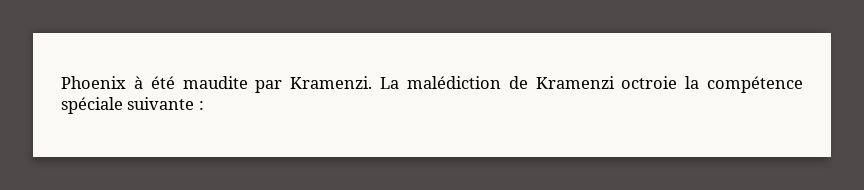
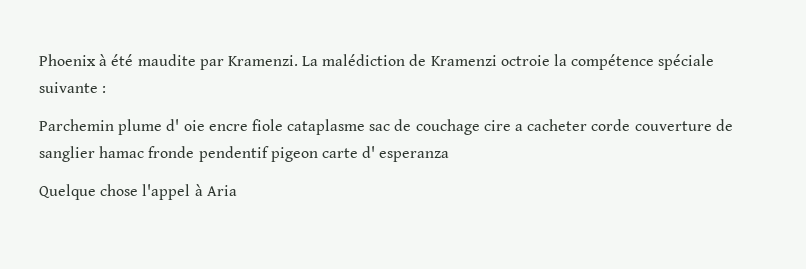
(204, 105) none -> [39,119,733,135] [39,146,450,162] [39,184,237,200] // Parchemin plume d' oie encre fiole cataplasme sac de couchage cire a cacheter corde couverture de sanglier hamac fronde pendentif pigeon carte d' esperanza // Quelque chose l'appel à Aria

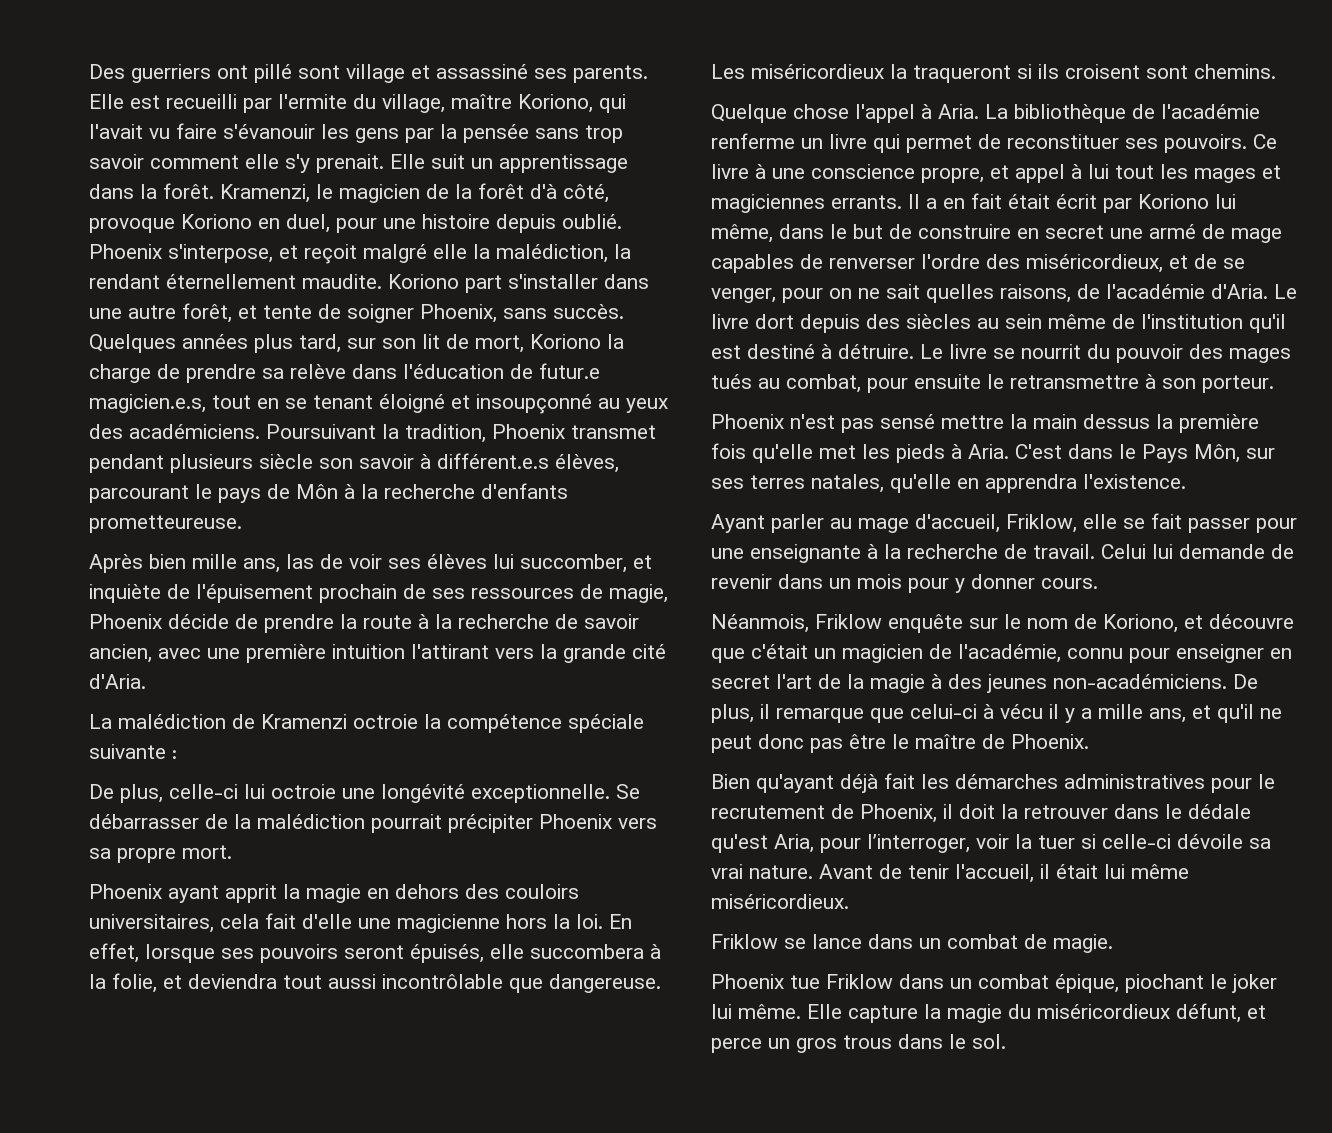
[39,54,298,70] Phoenix à été maudite par Kramenzi. -> [89,64,648,83] [89,94,626,113] [89,123,623,143] [89,154,628,173] [89,183,609,203] [89,214,622,233] [89,244,631,264] [89,274,649,293] [89,303,624,323] [89,334,624,353] [89,363,600,383] [89,394,668,414] [89,424,656,443] [89,453,619,473] [89,483,568,503] [89,515,242,533] [89,554,652,573] [89,584,668,603] [89,614,639,633] [89,644,666,663] [89,674,146,689] Des guerriers ont pillé sont village et assassiné ses parents. Elle est recueilli par l'ermite du village, maître Koriono, qui l'avait vu faire s'évanouir les gens par la pensée sans trop savoir comment elle s'y prenait. Elle suit un apprentissage dans la forêt. Kramenzi, le magicien de la forêt d'à côté, provoque Koriono en duel, pour une histoire depuis oublié. Phoenix s'interpose, et reçoit malgré elle la malédiction, la rendant éternellement maudite. Koriono part s'installer dans une autre forêt, et tente de soigner Phoenix, sans succès. Quelques années plus tard, sur son lit de mort, Koriono la charge de prendre sa relève dans l'éducation de futur.e magicien.e.s, tout en se tenant éloigné et insoupçonné au yeux des académiciens. Poursuivant la tradition, Phoenix transmet pendant plusieurs siècle son savoir à différent.e.s élèves, parcourant le pays de Môn à la recherche d'enfants prometteureuse. // Après bien mille ans, las de voir ses élèves lui succomber, et inquiète de l'épuisement prochain de ses ressources de magie, Phoenix décide de prendre la route à la recherche de savoir ancien, avec une première intuition l'attirant vers la grande cité d'Aria. //
[39,119,733,135] [39,146,450,162] [39,184,237,200] Parchemin plume d' oie encre fiole cataplasme sac de couchage cire a cacheter corde couverture de sanglier hamac fronde pendentif pigeon carte d' esperanza // Quelque chose l'appel à Aria -> [89,784,640,803] [89,814,657,833] [89,845,232,863] [89,884,579,903] [89,913,632,933] [89,943,661,963] [89,973,661,993] [711,64,1276,83] [711,104,1260,123] [711,133,1277,153] [711,164,1281,183] [711,193,1236,213] [711,224,1282,243] [711,254,1245,273] [711,284,1297,303] [711,314,1286,333] [711,344,1291,363] [711,374,1274,393] [711,414,1259,433] [711,443,1275,463] [711,474,1186,493] [711,513,1297,533] [711,544,1294,563] [711,574,1098,593] [711,614,1294,633] [711,644,1292,663] [711,674,1258,693] [711,704,1282,723] [711,734,1089,753] [711,773,1275,793] [711,804,1251,823] [711,834,1271,853] [711,864,1189,883] [711,894,849,909] [711,934,1113,953] [711,974,1277,993] [711,1003,1266,1023] [711,1034,1006,1053] De plus, celle-ci lui octroie une longévité exceptionnelle. Se débarrasser de la malédiction pourrait précipiter Phoenix vers sa propre mort. // Phoenix ayant apprit la magie en dehors des couloirs universitaires, cela fait d'elle une magicienne hors la loi. En effet, lorsque ses pouvoirs seront épuisés, elle succombera à la folie, et deviendra tout aussi incontrôlable que dangereuse. Les miséricordieux la traqueront si ils croisent sont chemins. // Quelque chose l'appel à Aria. La bibliothèque de l'académie renferme un livre qui permet de reconstituer ses pouvoirs. Ce livre à une conscience propre, et appel à lui tout les mages et magiciennes errants. Il a en fait était écrit par Koriono lui même, dans le but de construire en secret une armé de mage capables de renverser l'ordre des miséricordieux, et de se venger, pour on ne sait quelles raisons, de l'académie d'Aria. Le livre dort depuis des siècles au sein même de l'institution qu'il est destiné à détruire. Le livre se nourrit du pouvoir des mages tués au combat, pour ensuite le retransmettre à son porteur. // Phoenix n'est pas sensé mettre la main dessus la première fois qu'elle met les pieds à Aria. C'est dans le Pays Môn, sur ses terres natales, qu'elle en apprendra l'existence. // Ayant parler au mage d'accueil, Friklow, elle se fait passer pour une enseignante à la recherche de travail. Celui lui demande de revenir dans un mois pour y donner cours. // Néanmois, Friklow enquête sur le nom de Koriono, et découvre que c'était un magicien de l'académie, connu pour enseigner en secret l'art de la magie à des jeunes non-académiciens. De plus, il remarque que celui-ci à vécu il y a mille ans, et qu'il ne peut donc pas être le maître de Phoenix. // Bien qu'ayant déjà fait les démarches administratives pour le recrutement de Phoenix, il doit la retrouver dans le dédale qu'est Aria, pour l’interroger, voir la tuer si celle-ci dévoile sa vrai nature. Avant de tenir l'accueil, il était lui même miséricordieux. // Friklow se lance dans un combat de magie. // Phoenix tue Friklow dans un combat épique, piochant le joker lui même. Elle capture la magie du miséricordieux défunt, et perce un gros trous dans le sol.

